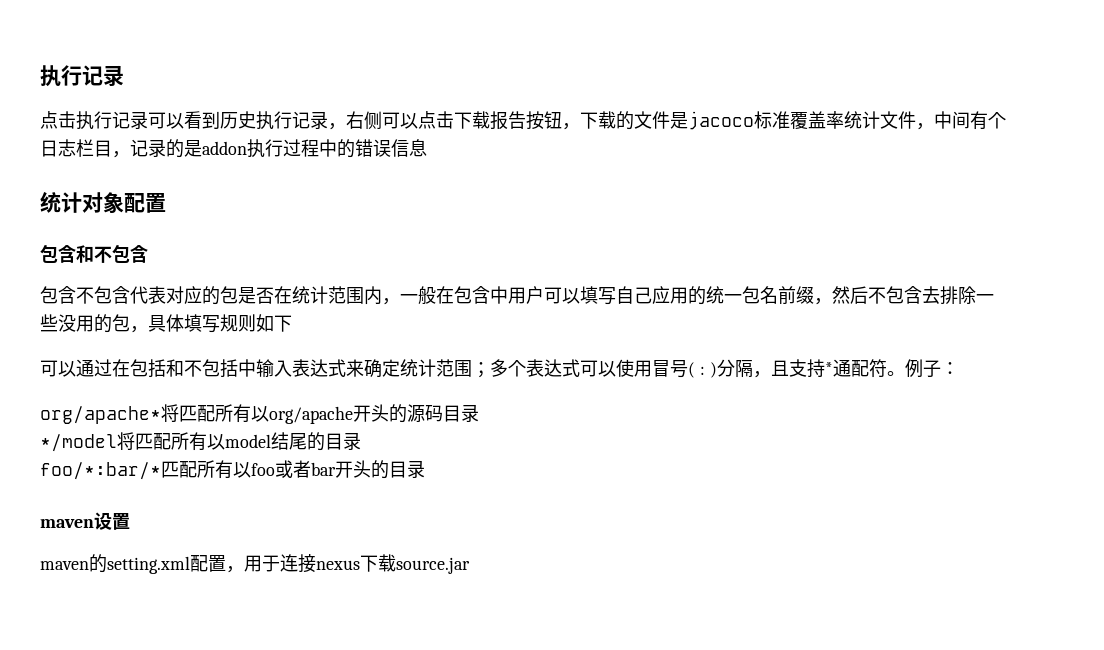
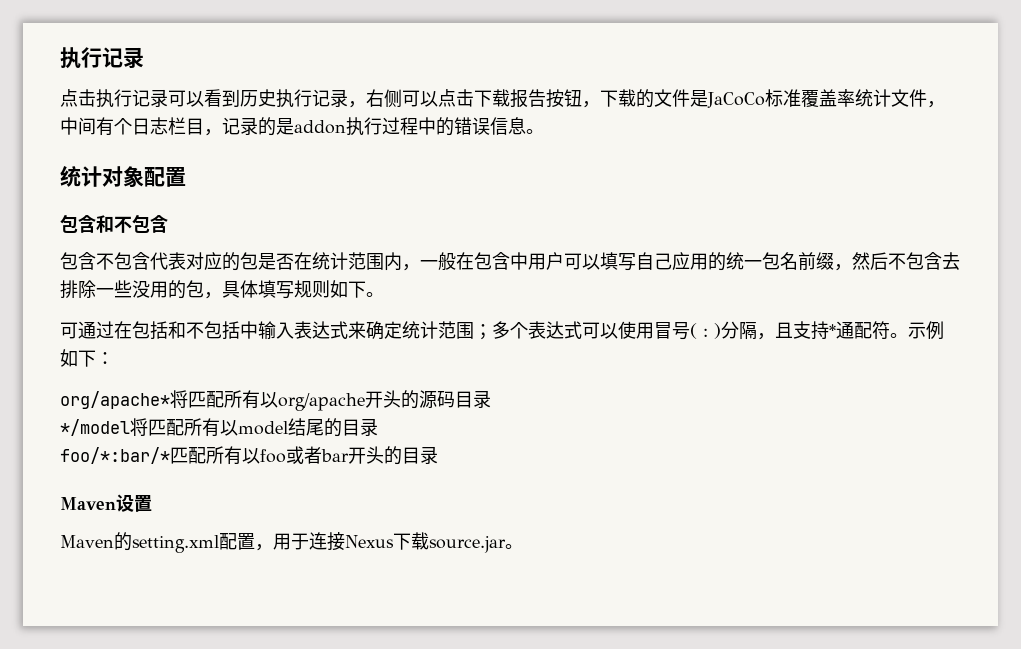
[688,111,754,130] jacoco -> [707,92,765,108] JaCoCo
(427, 148) none -> [526,129,544,134] 。
[40,360,76,377] // 可以 -> [366,292,384,297] [60,322,78,339] 。 // 可
[904,359,941,378] 例子 -> [908,321,944,340] [60,349,96,367] 示例如下
[40,519,94,528] maven -> [60,497,116,510] Maven
[40,561,89,570] maven -> [60,535,114,548] Maven
[316,560,360,570] nexus -> [345,535,394,548] Nexus
(470, 565) none -> [505,544,523,549] 。

